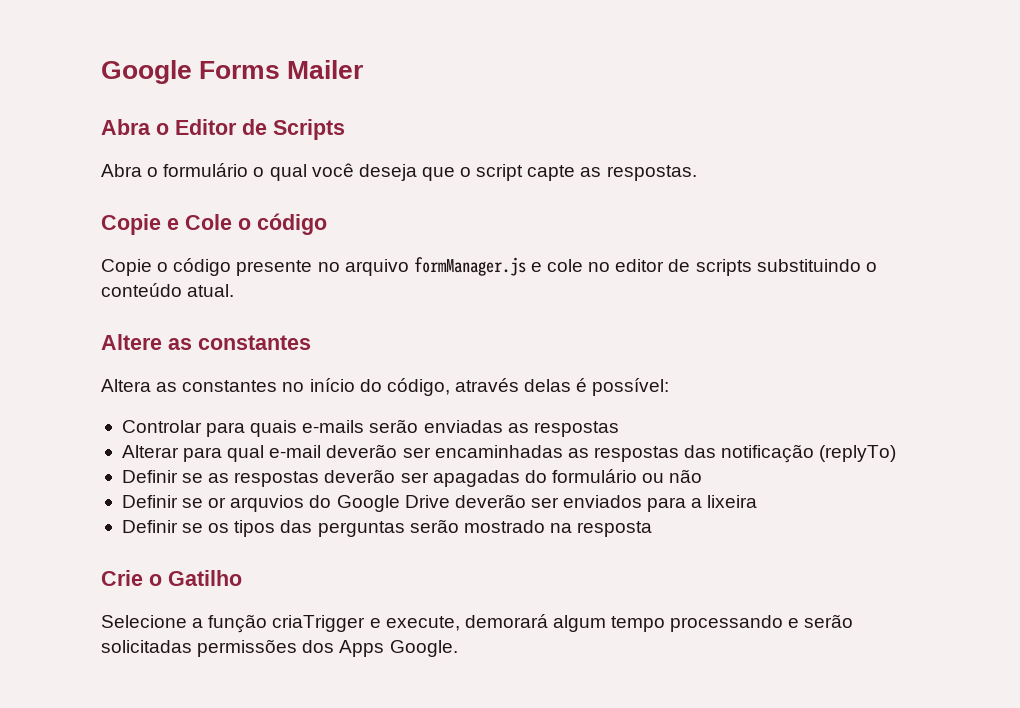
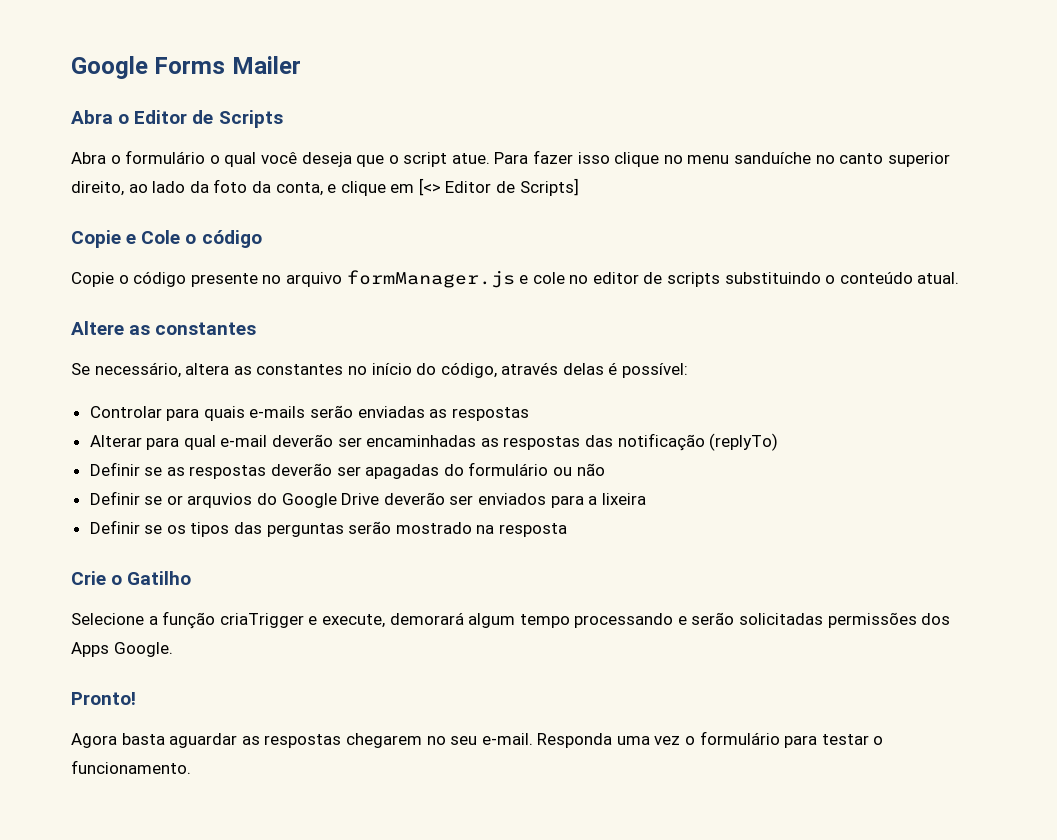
[527,165,697,181] capte as respostas. -> [451,150,950,167] [71,178,579,196] atue. Para fazer isso clique no menu sanduíche no canto superior direito, ao lado da foto da conta, e clique em [<> Editor de Scripts]
[101,379,151,392] Altera -> [71,362,230,378] Se necessário, altera
(458, 648) none -> [71,692,136,705] [71,731,884,748] [71,760,191,774] // Pronto! // Agora basta aguardar as respostas chegarem no seu e-mail. Responda uma vez o formulário para testar o funcionamento.

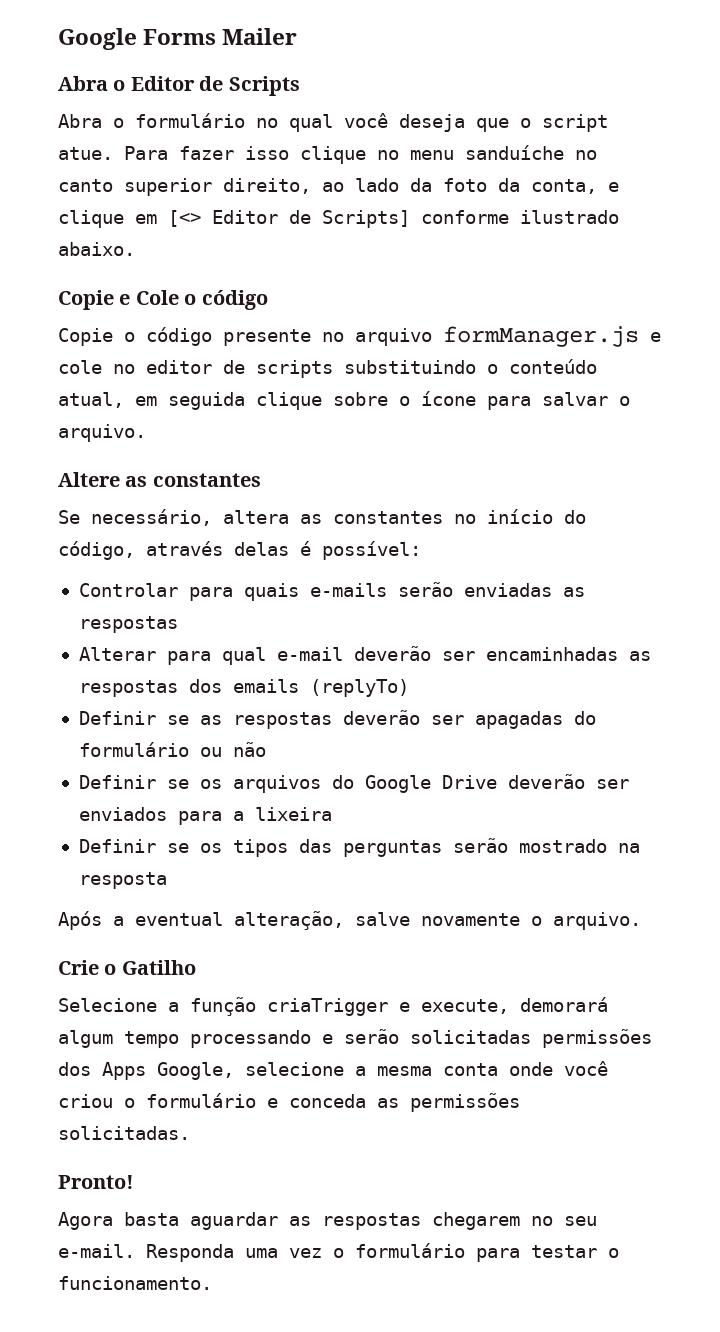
[209,155,220,164] o -> [256,118,278,128] no
(579, 187) none -> [421,210,619,224] [58,242,135,256] conforme ilustrado abaixo.
[917,272,960,284] atual. -> [58,391,630,410] [58,424,146,442] atual, em seguida clique sobre o ícone para salvar o arquivo.
[585,433,705,451] das notificação -> [188,679,299,693] dos emails
[166,493,253,508] or arquvios -> [199,775,321,793] os arquivos
(568, 530) none -> [58,911,641,930] // Após a eventual alteração, salve novamente o arquivo.
[113,642,173,657] Google. -> [157,1061,608,1080] [58,1093,520,1112] [58,1126,190,1140] Google, selecione a mesma conta onde você criou o formulário e conceda as permissões solicitadas.

